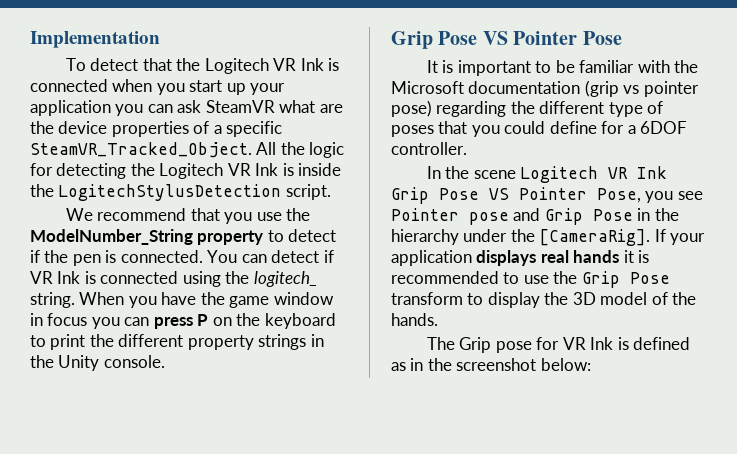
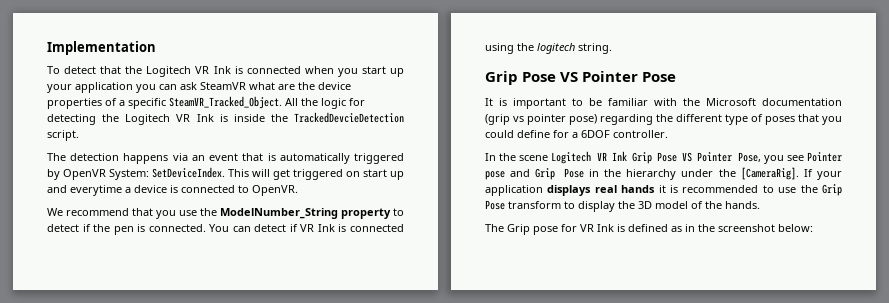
[58,184,282,201] LogitechStylusDetection -> [294,112,404,123] TrackedDevcieDetection
(331, 192) none -> [47,153,405,164] [47,167,404,180] [47,185,298,196] // The detection happens via an event that is automatically triggered by OpenVR System: SetDeviceIndex. This will get triggered on start up and everytime a device is connected to OpenVR.
[253,271,318,287] logitech_ -> [537,43,575,54] logitech
[79,292,334,308] [30,313,336,329] [30,334,324,350] [30,355,165,371] When you have the game window in focus you can press P on the keyboard to print the different property strings in the Unity console. -> (612, 48) none

